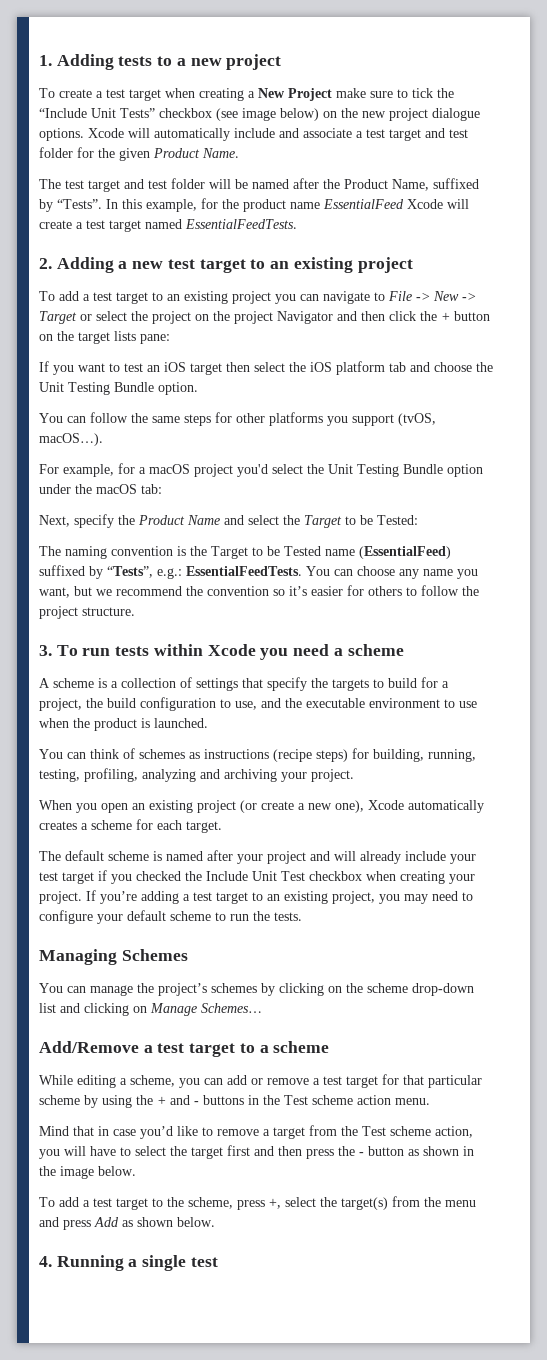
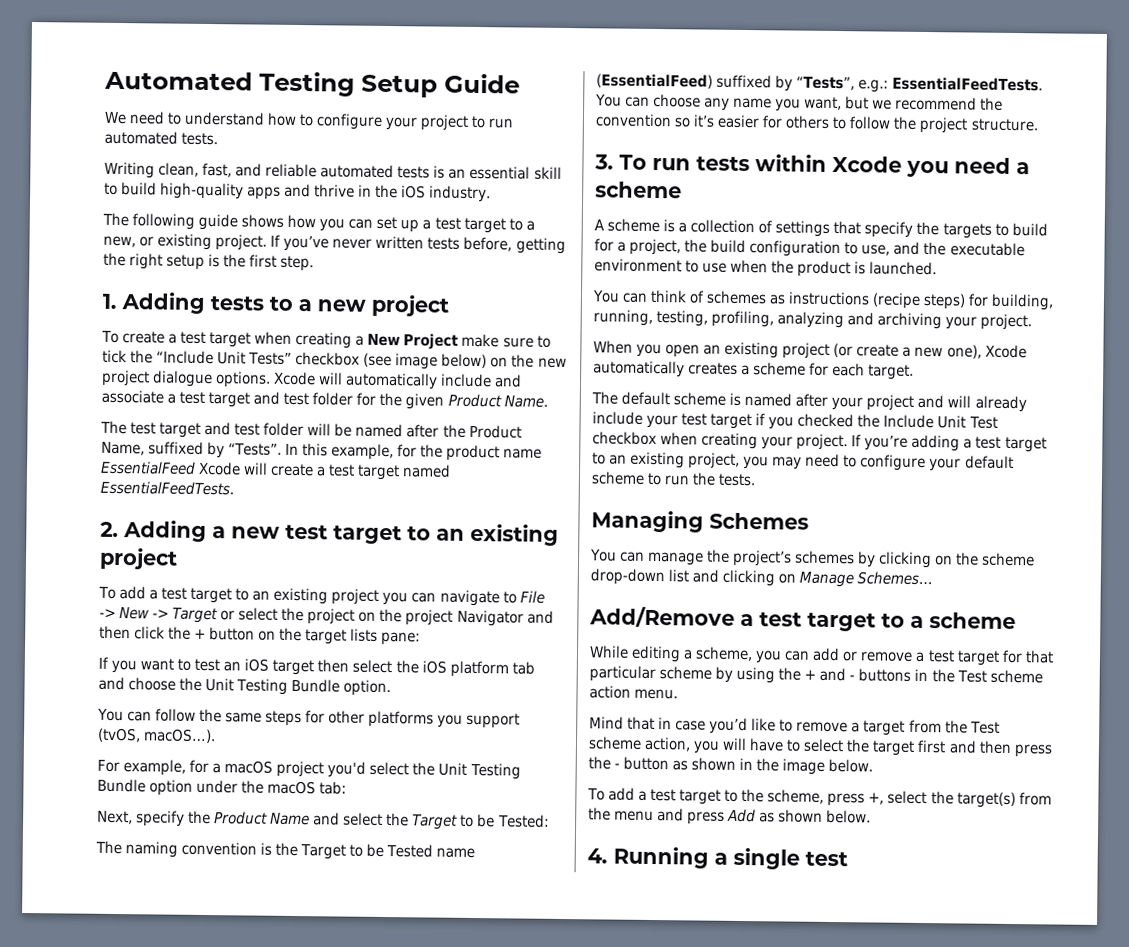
(39, 60) none -> [104,70,520,98] [104,111,514,131] [104,130,219,146] [104,161,562,180] [104,182,492,203] [102,212,535,234] [103,233,566,254] [103,252,315,272] Automated Testing Setup Guide // We need to understand how to configure your project to run automated tests. // Writing clean, fast, and reliable automated tests is an essential skill to build high-quality apps and thrive in the iOS industry. // The following guide shows how you can set up a test target to a new, or existing project. If you’ve never written tests before, getting the right setup is the first step. //

